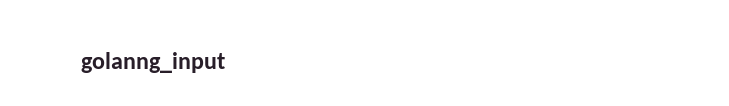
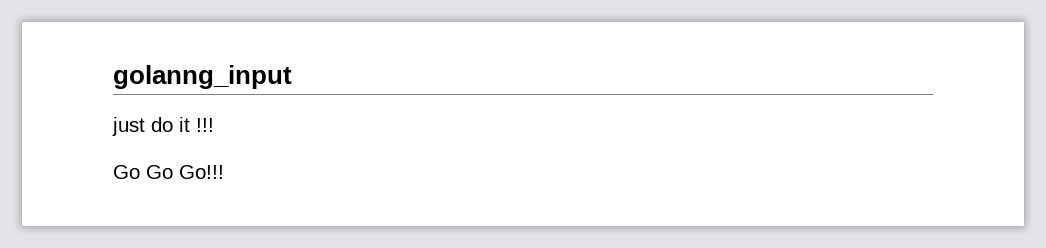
(225, 62) none -> [112,117,214,136] [113,165,224,179] // just do it !!! // Go Go Go!!!

